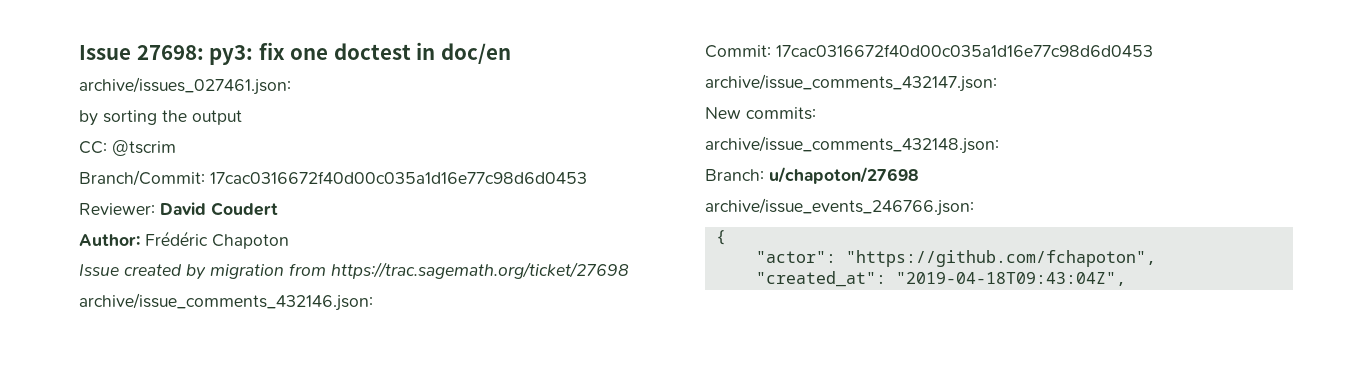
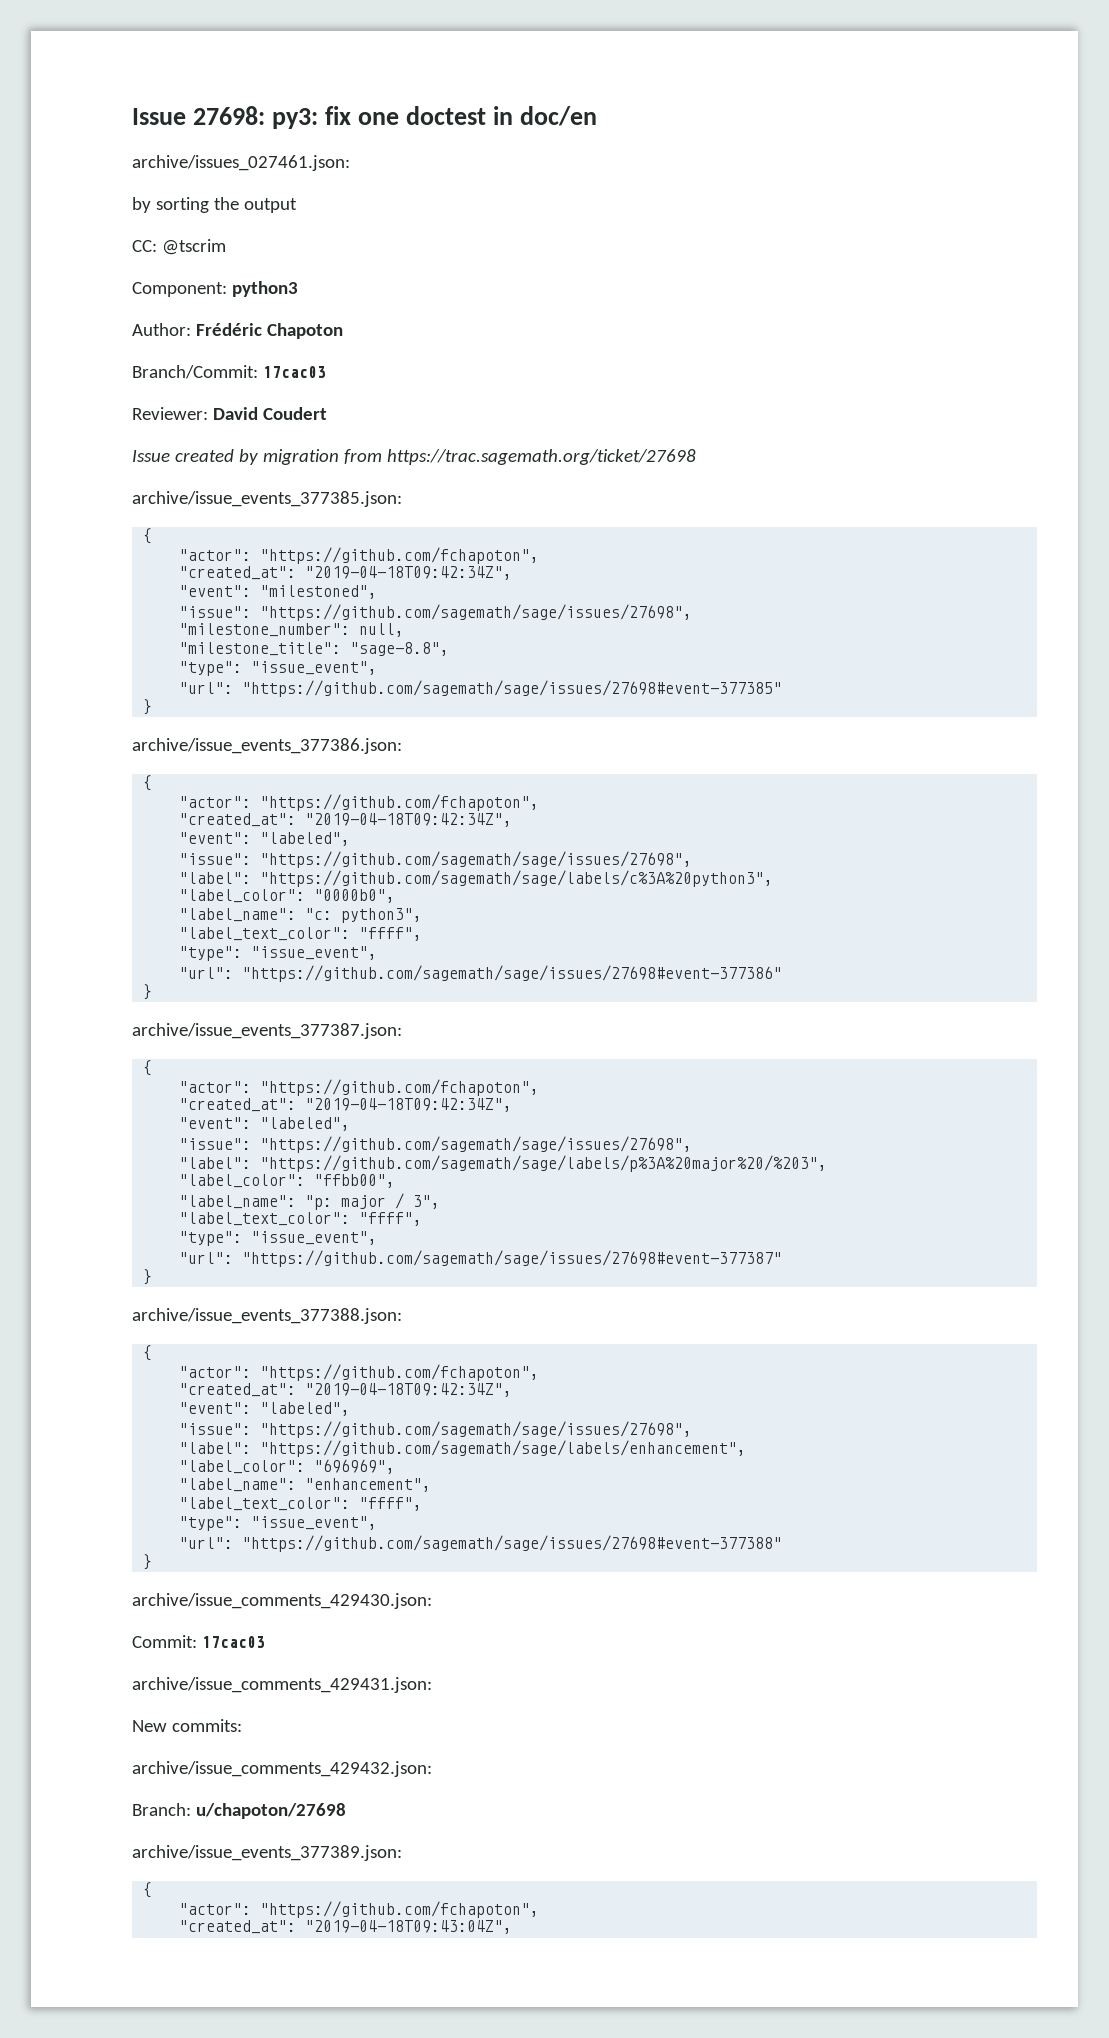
(176, 148) none -> [132,281,298,297] [132,323,343,339] // Component: python3 // Author: Frédéric Chapoton
[210,171,587,184] 17cac0316672f40d00c035a1d16e77c98d6d0453 -> [262,366,326,378] 17cac03
[79,231,289,249] // Author: Frédéric Chapoton -> (327, 413) none
[79,293,373,311] archive/issue_comments_432146.json: -> [132,491,402,507] [143,528,153,544] [179,547,540,564] [179,566,513,580] [179,585,378,599] [179,604,693,621] [179,623,405,637] [179,642,450,656] [179,661,378,676] [179,680,783,697] [143,699,153,715] [132,738,402,754] [143,775,153,791] [179,794,540,811] [179,813,513,827] [179,832,351,846] [179,851,693,868] [179,870,774,887] [179,889,396,903] [179,908,423,923] [179,927,423,941] [179,946,378,961] [179,965,783,982] [143,984,153,1000] [132,1023,402,1039] [143,1060,153,1076] [179,1079,540,1096] [179,1098,513,1112] [179,1117,351,1131] [179,1136,693,1153] [179,1155,828,1172] [179,1174,396,1188] [179,1193,441,1210] [179,1212,423,1226] [179,1231,378,1246] [179,1250,783,1267] [143,1269,153,1285] [132,1308,402,1324] [143,1345,153,1361] [179,1364,540,1381] [179,1383,513,1397] [179,1402,351,1416] [179,1421,693,1438] [179,1440,747,1457] [179,1459,396,1474] [179,1478,432,1492] [179,1497,423,1511] [179,1516,378,1531] [179,1535,783,1552] [143,1554,153,1570] [132,1593,432,1609] archive/issue_events_377385.json: // { // "actor": "https://github.com/fchapoton", // "created_at": "2019-04-18T09:42:34Z", // "event": "milestoned", // "issue": "https://github.com/sagemath/sage/issues/27698", // "milestone_number": null, // "milestone_title": "sage-8.8", // "type": "issue_event", // "url": "https://github.com/sagemath/sage/issues/27698#event-377385" // } // archive/issue_events_377386.json: // { // "actor": "https://github.com/fchapoton", // "created_at": "2019-04-18T09:42:34Z", // "event": "labeled", // "issue": "https://github.com/sagemath/sage/issues/27698", // "label": "https://github.com/sagemath/sage/labels/c%3A%20python3", // "label_color": "0000b0", // "label_name": "c: python3", // "label_text_color": "ffff", // "type": "issue_event", // "url": "https://github.com/sagemath/sage/issues/27698#event-377386" // } // archive/issue_events_377387.json: // { // "actor": "https://github.com/fchapoton", // "created_at": "2019-04-18T09:42:34Z", // "event": "labeled", // "issue": "https://github.com/sagemath/sage/issues/27698", // "label": "https://github.com/sagemath/sage/labels/p%3A%20major%20/%203", // "label_color": "ffbb00", // "label_name": "p: major / 3", // "label_text_color": "ffff", // "type": "issue_event", // "url": "https://github.com/sagemath/sage/issues/27698#event-377387" // } // archive/issue_events_377388.json: // { // "actor": "https://github.com/fchapoton", // "created_at": "2019-04-18T09:42:34Z", // "event": "labeled", // "issue": "https://github.com/sagemath/sage/issues/27698", // "label": "https://github.com/sagemath/sage/labels/enhancement", // "label_color": "696969", // "label_name": "enhancement", // "label_text_color": "ffff", // "type": "issue_event", // "url": "https://github.com/sagemath/sage/issues/27698#event-377388" // } // archive/issue_comments_429430.json:
[776,44,1153,57] [705,74,997,92] 17cac0316672f40d00c035a1d16e77c98d6d0453 // archive/issue_comments_432147.json: -> [201,1636,265,1648] [132,1677,432,1693] 17cac03 // archive/issue_comments_429431.json:
[705,136,999,154] archive/issue_comments_432148.json: -> [132,1761,432,1777] archive/issue_comments_429432.json:
[705,198,974,216] archive/issue_events_246766.json: -> [132,1845,402,1861] archive/issue_events_377389.json:

